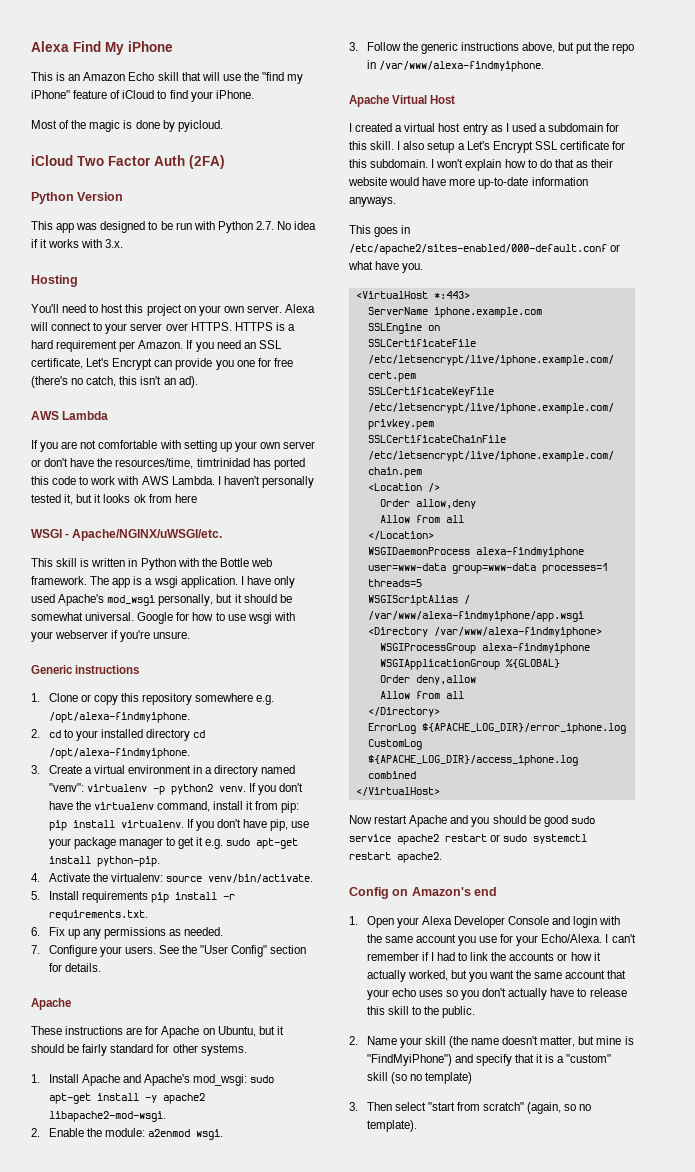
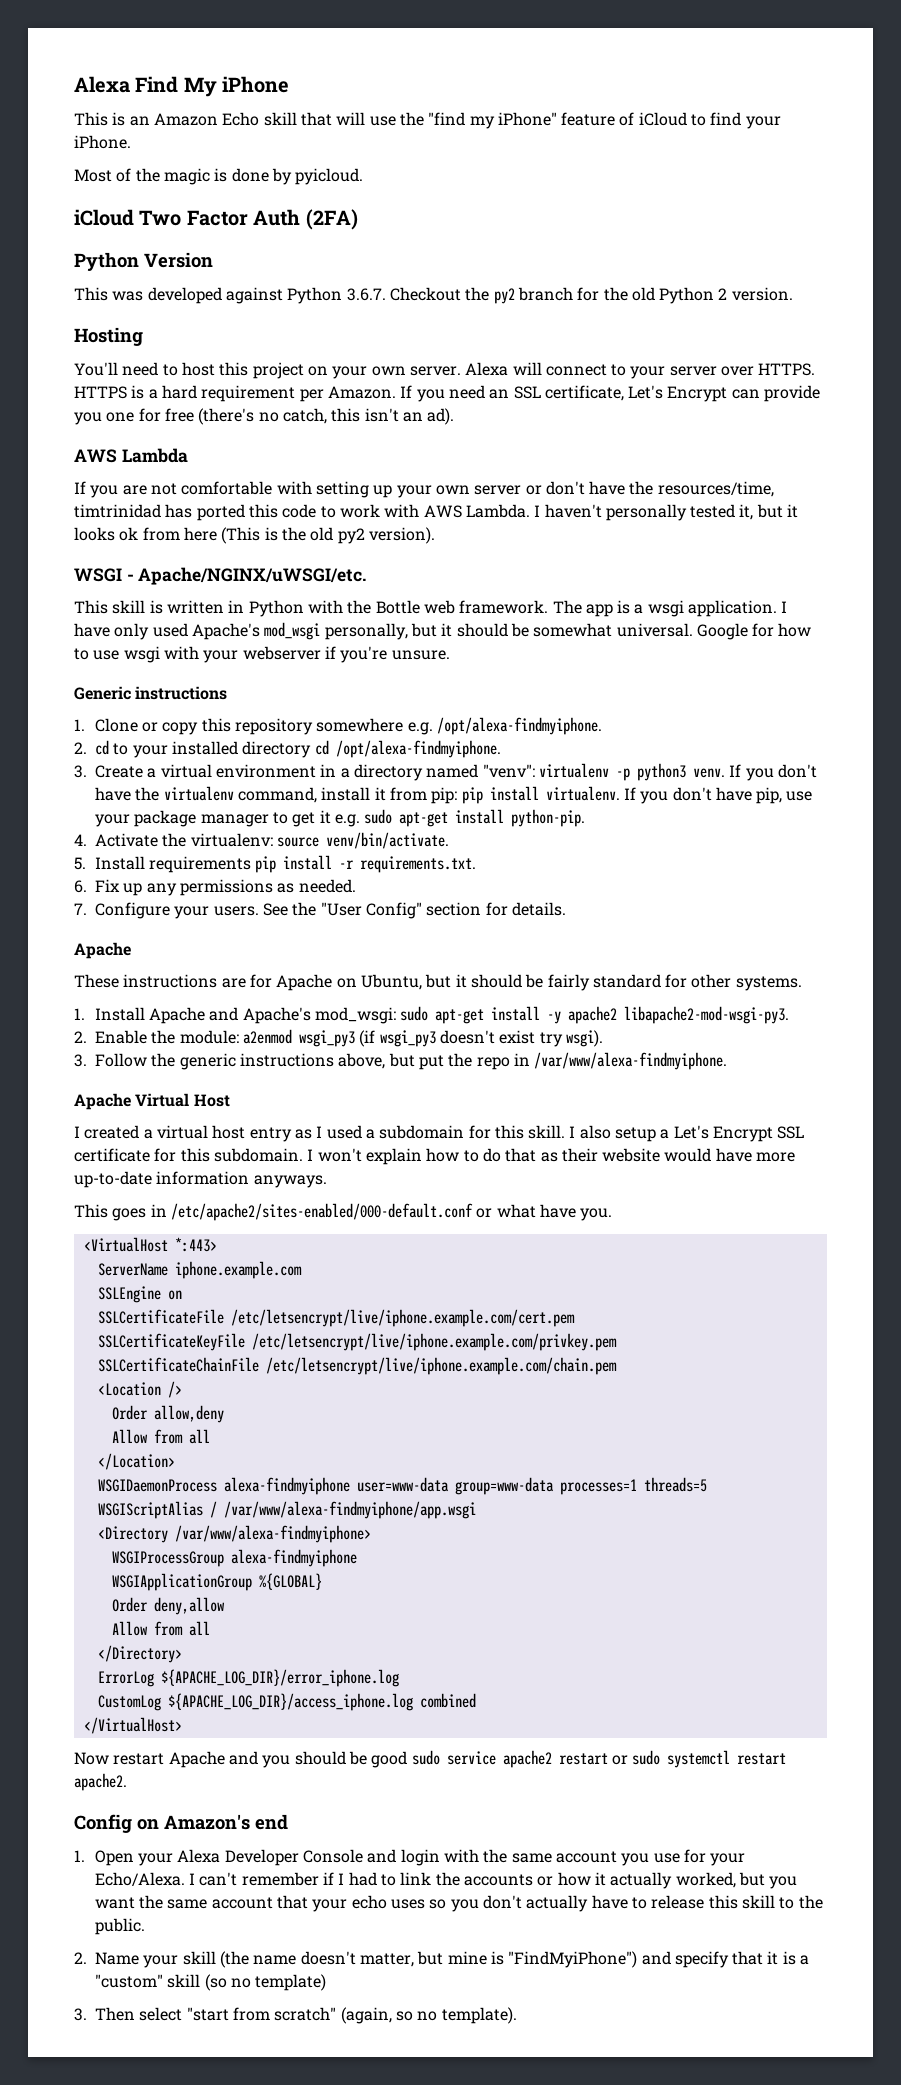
[56,221,317,233] [31,239,124,248] app was designed to be run with Python 2.7. No idea if it works with 3.x. -> [112,287,793,304] was developed against Python 3.6.7. Checkout the py2 branch for the old Python 2 version.
(197, 498) none -> [221,527,435,544] (This is the old py2 version).
[170,784,213,795] python2 -> [636,763,686,781] python3
[48,1111,166,1122] libapache2-mod-wsgi. -> [624,1006,790,1024] libapache2-mod-wsgi-py3.
[195,1129,223,1140] wsgi. -> [298,1030,603,1047] wsgi_py3 (if wsgi_py3 doesn't exist try wsgi).

